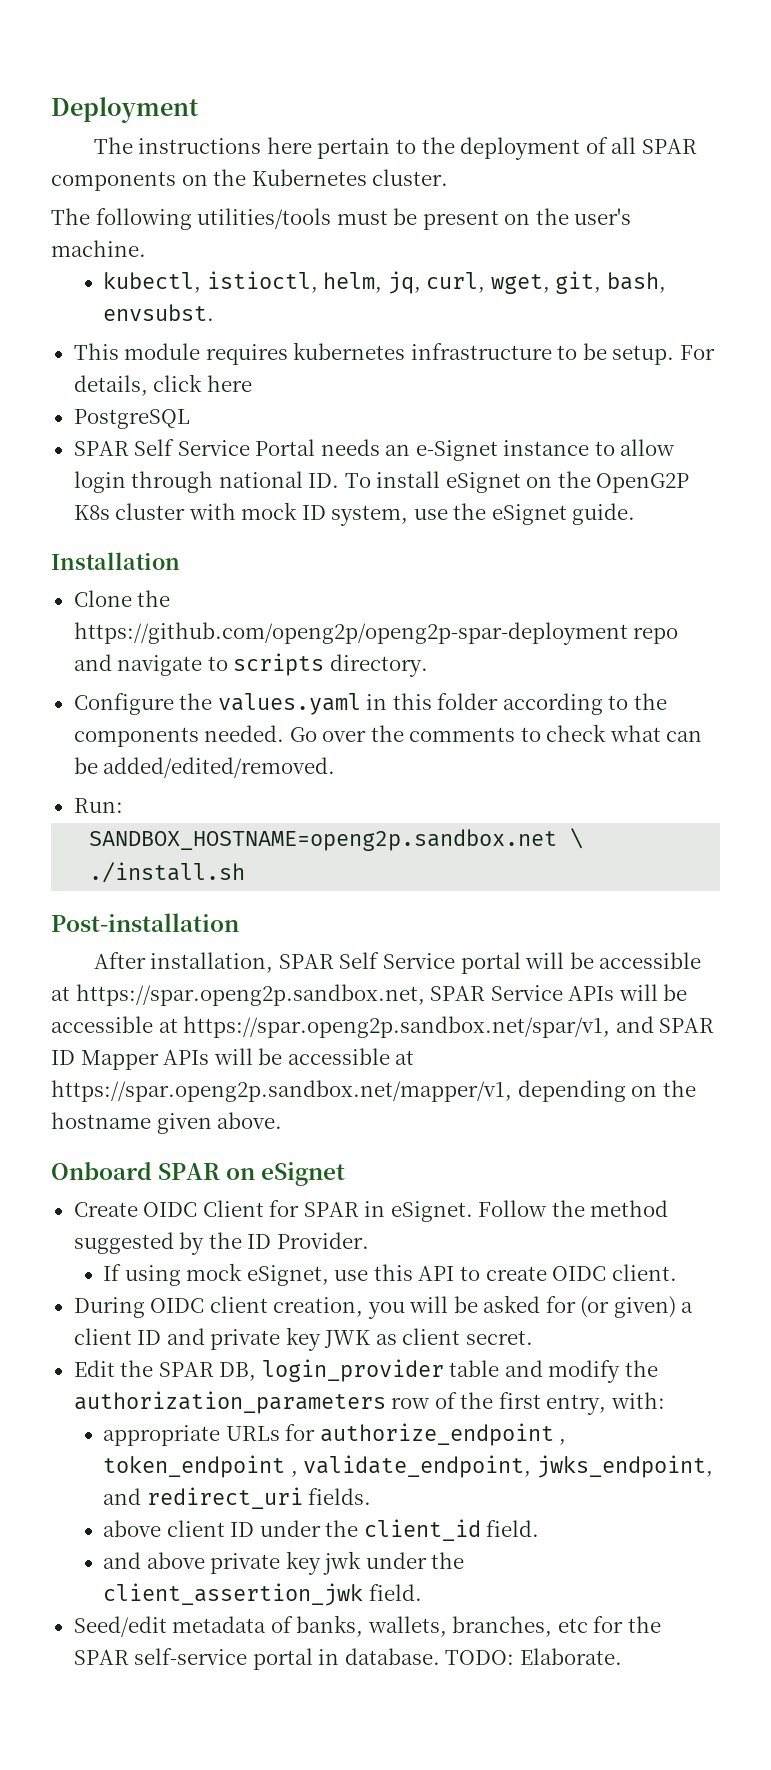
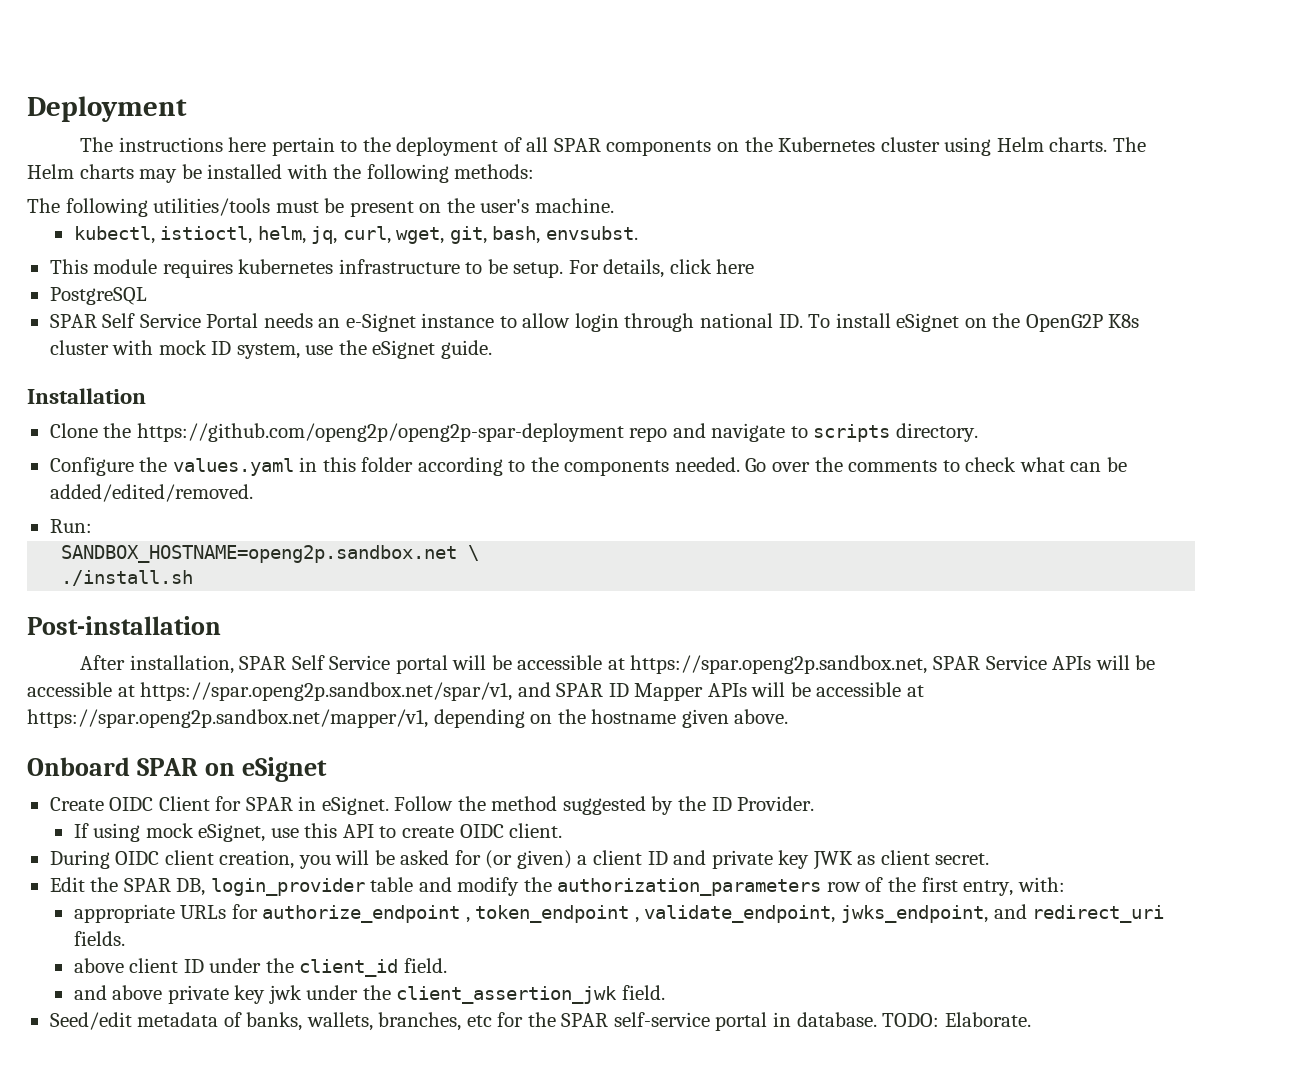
[372,169,449,186] cluster. -> [880,137,1146,156] [27,164,535,183] cluster using Helm charts. The Helm charts may be installed with the following methods:

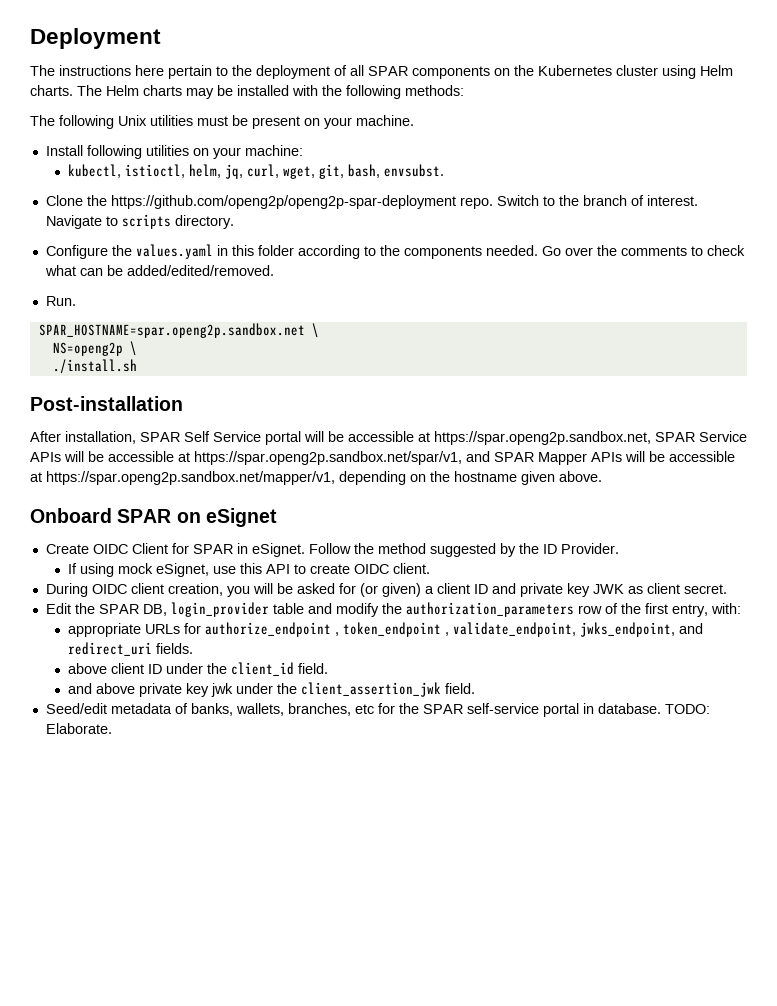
[153,198,271,216] utilities/tools -> [118,115,193,126] Unix utilities
[446,198,530,213] the user's -> [324,117,352,129] your
(614, 205) none -> [45,145,303,159] // Install following utilities on your machine:
[49,259,755,278] [49,287,147,305] [49,313,1140,332] [49,340,492,359] [27,388,146,404] [49,423,786,442] This module requires kubernetes infrastructure to be setup. For details, click here // PostgreSQL // SPAR Self Service Portal needs an e-Signet instance to allow login through national ID. To install eSignet on the OpenG2P K8s cluster with mock ID system, use the eSignet guide. // Installation // Clone the https://github.com/openg2p/openg2p-spar-deployment repo and navigate -> [45,195,698,209] [45,215,102,229] Clone the https://github.com/openg2p/openg2p-spar-deployment repo. Switch to the branch of interest. Navigate
[49,519,92,533] [61,545,458,563] Run: // SANDBOX_HOSTNAME=openg2p.sandbox.net -> [45,296,76,306] [38,323,319,338] [52,342,123,356] Run. // SPAR_HOSTNAME=spar.openg2p.sandbox.net \ // NS=openg2p
[608,683,629,697] ID -> (534, 457) none

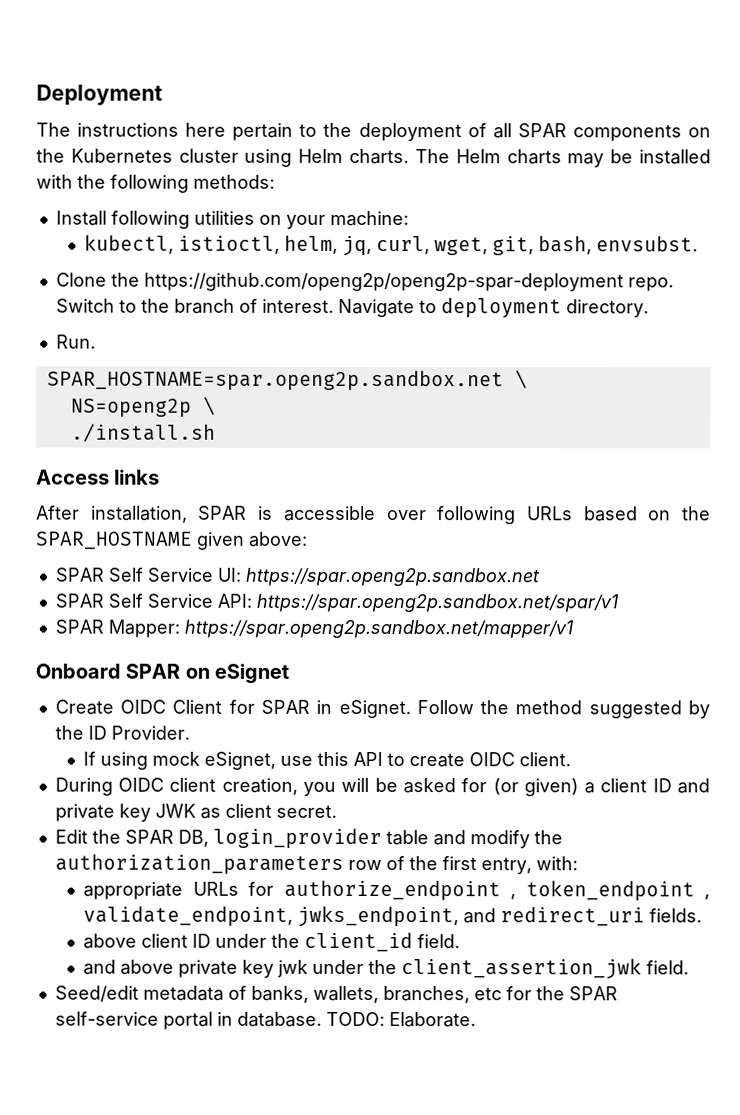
[30,115,414,129] // The following Unix utilities must be present on your machine. -> (275, 181) none
[121,214,171,229] scripts -> [440,297,562,319] deployment
[45,244,745,259] [44,265,274,276] // Configure the values.yaml in this folder according to the components needed. Go over the comments to check what can be added/edited/removed. -> (649, 308) none
[30,396,183,411] Post-installation -> [36,469,161,485] Access links
[184,431,747,445] [30,451,735,465] [30,471,602,485] Self Service portal will be accessible at https://spar.openg2p.sandbox.net, SPAR Service APIs will be accessible at https://spar.openg2p.sandbox.net/spar/v1, and SPAR Mapper APIs will be accessible at https://spar.openg2p.sandbox.net/mapper/v1, depending on the hostname given above. -> [258,505,711,525] [36,531,308,550] [54,567,540,587] [54,593,619,613] [54,619,574,639] is accessible over following URLs based on the SPAR_HOSTNAME given above: // SPAR Self Service UI: https://spar.openg2p.sandbox.net // SPAR Self Service API: https://spar.openg2p.sandbox.net/spar/v1 // SPAR Mapper: https://spar.openg2p.sandbox.net/mapper/v1

